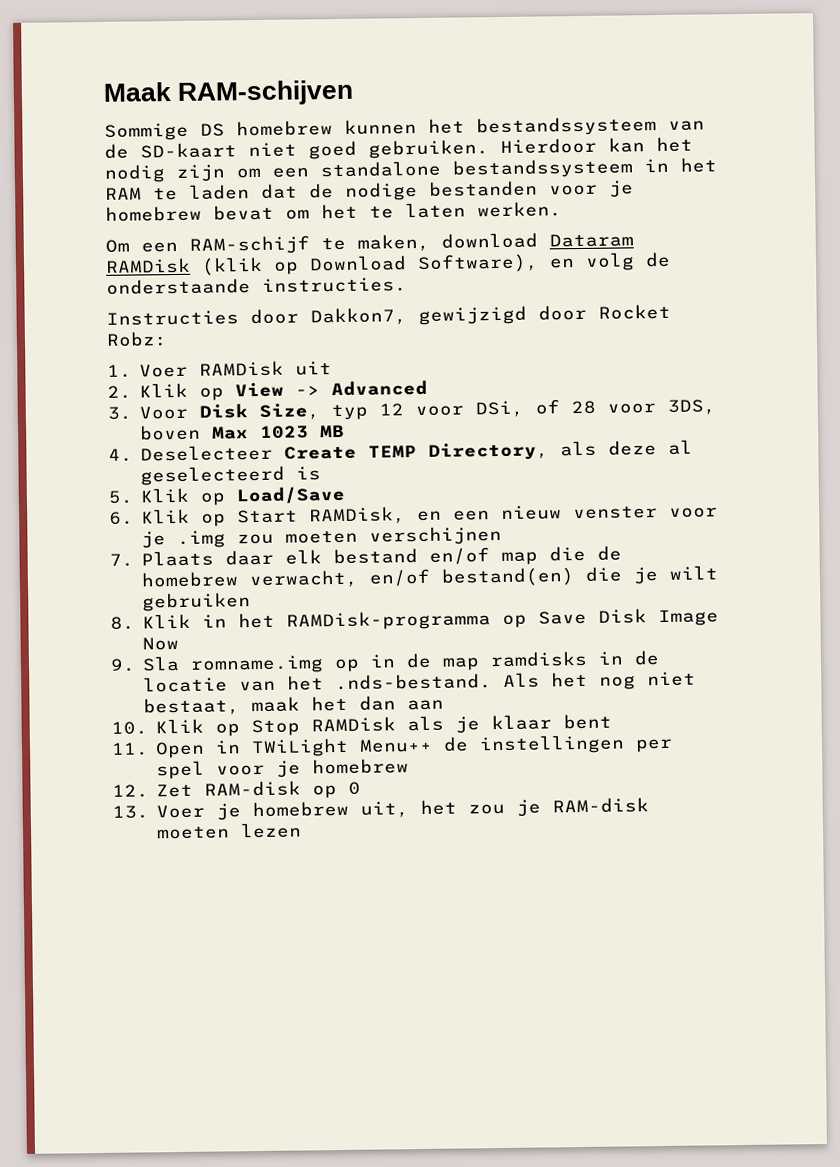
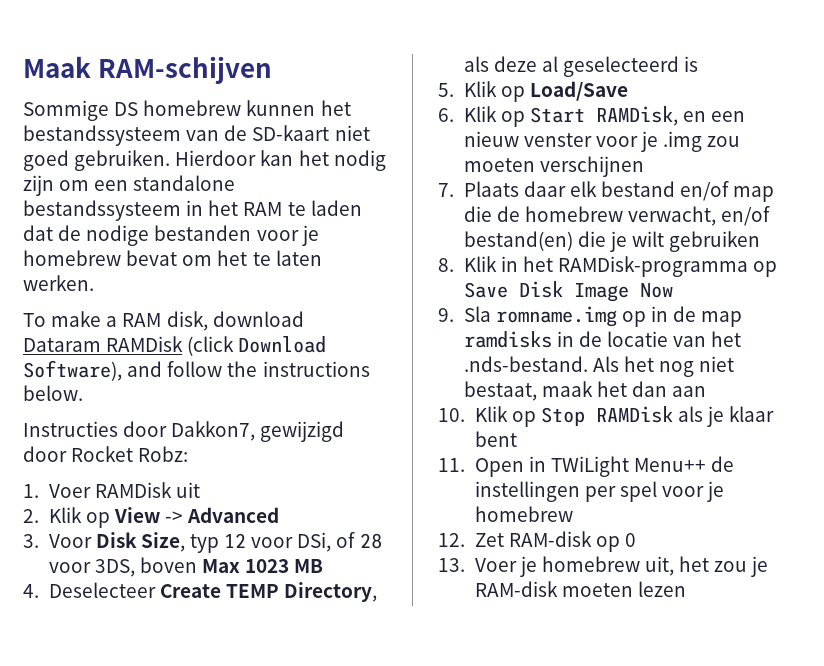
[105,232,634,255] [105,251,671,276] [106,277,407,295] Om een RAM-schijf te maken, download Dataram RAMDisk (klik op Download Software), en volg de onderstaande instructies. -> [23,311,304,331] [23,336,327,356] [23,360,370,381] [23,385,83,401] To make a RAM disk, download Dataram RAMDisk (click Download Software), and follow the instructions below.

